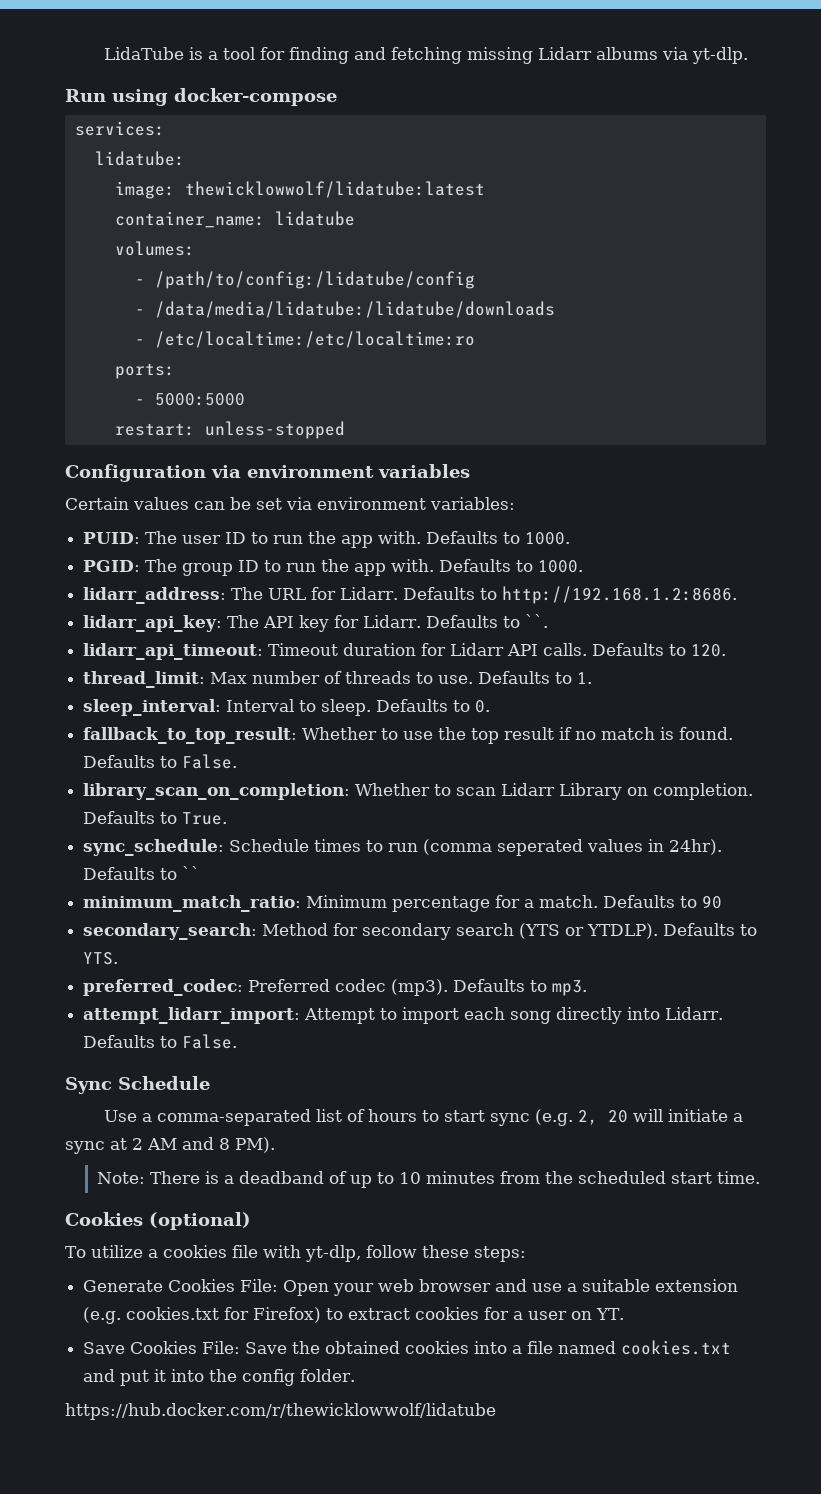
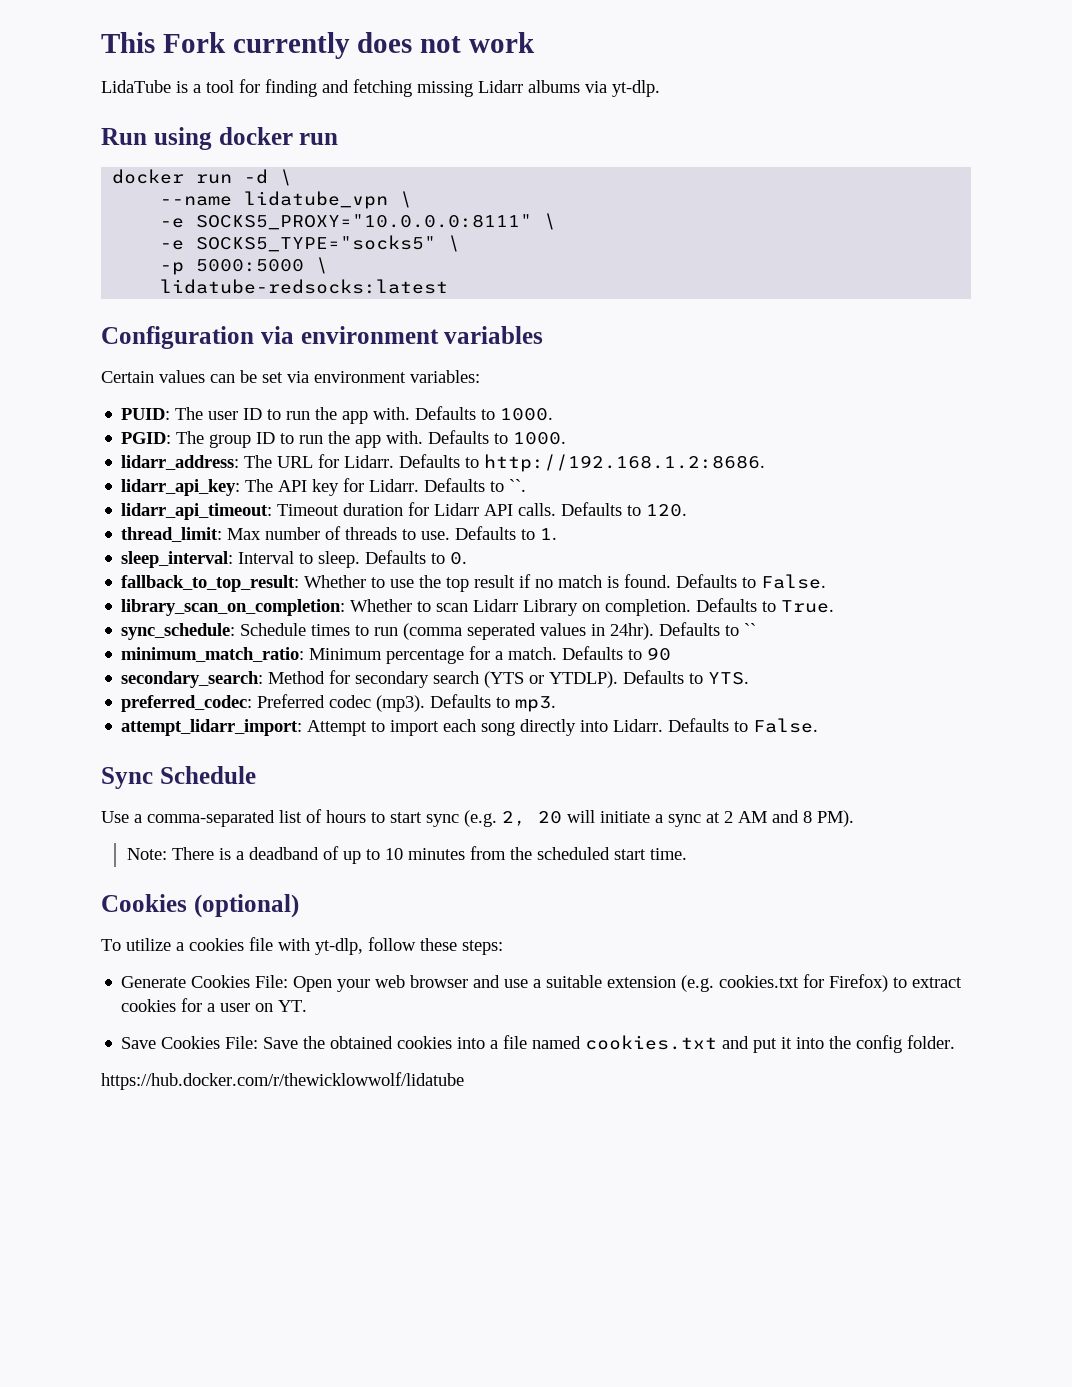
(103, 53) none -> [101,32,536,59] This Fork currently does not work //
[174,88,337,106] [74,121,165,136] [94,151,185,166] [114,181,485,199] [114,211,355,228] [114,241,195,256] [134,271,475,289] [134,301,555,318] [134,331,475,348] [114,363,175,379] [134,393,245,406] [114,421,345,439] docker-compose // services: // lidatube: // image: thewicklowwolf/lidatube:latest // container_name: lidatube // volumes: // - /path/to/config:/lidatube/config // - /data/media/lidatube:/lidatube/downloads // - /etc/localtime:/etc/localtime:ro // ports: // - 5000:5000 // restart: unless-stopped -> [218,127,339,145] [112,169,293,186] [160,191,413,209] [160,213,557,230] [160,235,461,252] [160,257,329,275] [160,279,449,294] docker run // docker run -d \ // --name lidatube_vpn \ // -e SOCKS5_PROXY="10.0.0.0:8111" \ // -e SOCKS5_TYPE="socks5" \ // -p 5000:5000 \ // lidatube-redsocks:latest

